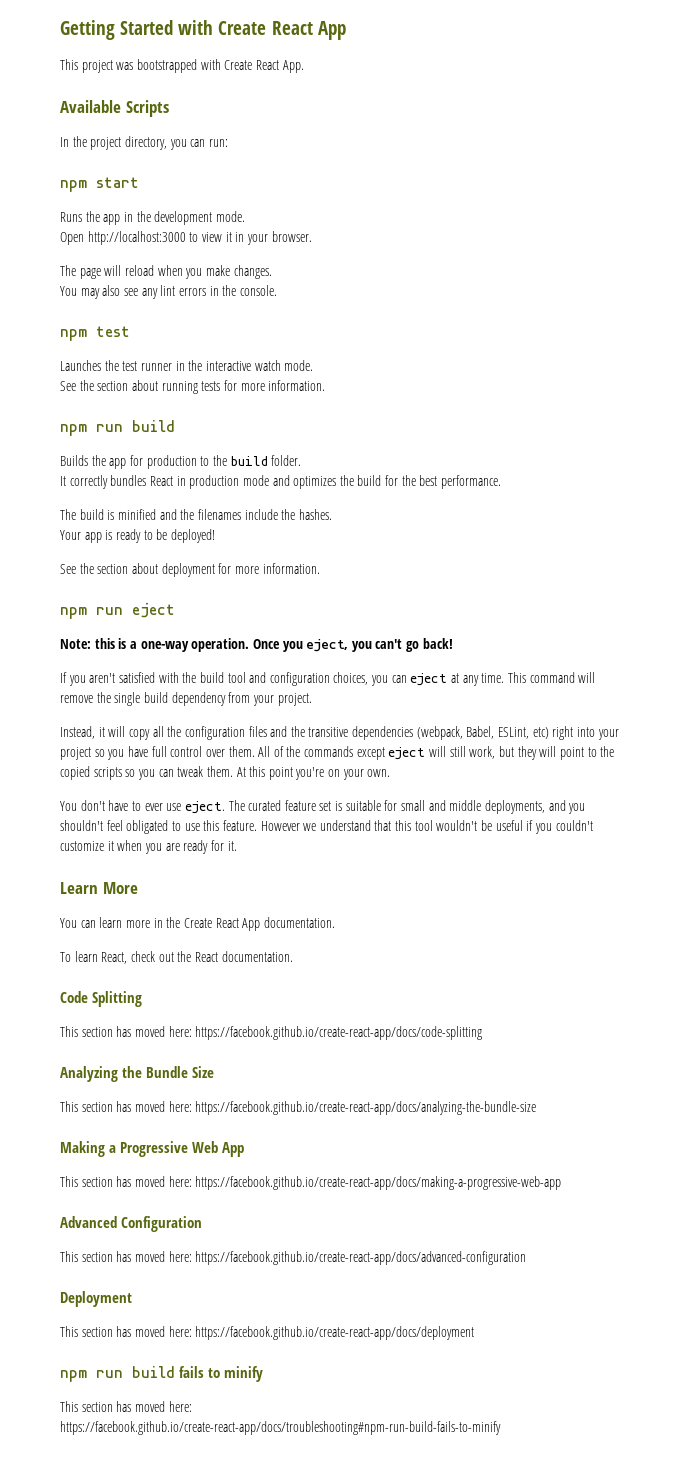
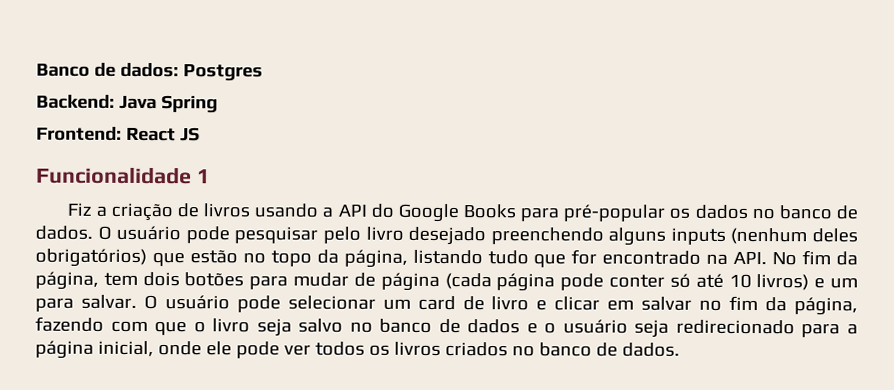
[60,20,346,40] [60,59,304,73] [60,100,169,117] [60,136,228,150] [60,177,139,192] [60,211,245,225] [60,231,312,245] [60,265,272,279] [60,285,277,299] [60,326,130,341] [60,360,314,371] [60,380,326,394] [60,420,175,436] [60,455,302,469] [60,475,502,489] [60,509,332,520] [60,529,215,543] [60,563,320,577] [60,603,175,619] [60,638,453,652] [60,672,596,686] [60,692,312,706] [60,726,619,740] [60,746,615,760] [60,766,391,780] [60,800,586,814] [60,820,593,834] [60,840,237,854] [60,882,138,894] [60,917,335,931] [60,951,293,964] [60,991,143,1007] [60,1026,483,1040] [60,1066,215,1082] [60,1101,537,1115] [60,1141,245,1157] [60,1176,562,1190] [60,1216,203,1232] [60,1251,527,1265] [60,1291,132,1307] [60,1326,475,1340] [60,1366,264,1382] [60,1401,192,1412] [60,1421,501,1435] Getting Started with Create React App // This project was bootstrapped with Create React App. // Available Scripts // In the project directory, you can run: // npm start // Runs the app in the development mode. // Open http://localhost:3000 to view it in your browser. // The page will reload when you make changes. // You may also see any lint errors in the console. // npm test // Launches the test runner in the interactive watch mode. // See the section about running tests for more information. // npm run build // Builds the app for production to the build folder. // It correctly bundles React in production mode and optimizes the build for the best performance. // The build is minified and the filenames include the hashes. // Your app is ready to be deployed! // See the section about deployment for more information. // npm run eject // Note: this is a one-way operation. Once you eject, you can't go back! // If you aren't satisfied with the build tool and configuration choices, you can eject at any time. This command will remove the single build dependency from your project. // Instead, it will copy all the configuration files and the transitive dependencies (webpack, Babel, ESLint, etc) right into your project so you have full control over them. All of the commands except eject will still work, but they will point to the copied scripts so you can tweak them. At this point you're on your own. // You don't have to ever use eject. The curated feature set is suitable for small and middle deployments, and you shouldn't feel obligated to use this feature. However we understand that this tool wouldn't be useful if you couldn't customize it when you are ready for it. // Learn More // You can learn more in the Create React App documentation. // To learn React, check out the React documentation. // Code Splitting // This section has moved here: https://facebook.github.io/create-react-app/docs/code-splitting // Analyzing the Bundle Size // This section has moved here: https://facebook.github.io/create-react-app/docs/analyzing-the-bundle-size // Making a Progressive Web App // This section has moved here: https://facebook.github.io/create-react-app/docs/making-a-progressive-web-app // Advanced Configuration // This section has moved here: https://facebook.github.io/create-react-app/docs/advanced-configuration // Deployment // This section has moved here: https://facebook.github.io/create-react-app/docs/deployment // npm run build fails to minify // This section has moved here: https://facebook.github.io/create-react-app/docs/troubleshooting#npm-run-build-fails-to-minify -> [36,62,263,82] [36,94,218,114] [36,126,200,142] [36,166,210,185] [67,202,859,223] [35,225,858,246] [35,248,858,268] [35,271,859,292] [35,294,859,316] [35,316,858,338] [35,340,680,359] Banco de dados: Postgres // Backend: Java Spring // Frontend: React JS // Funcionalidade 1 // Fiz a criação de livros usando a API do Google Books para pré-popular os dados no banco de dados. O usuário pode pesquisar pelo livro desejado preenchendo alguns inputs (nenhum deles obrigatórios) que estão no topo da página, listando tudo que for encontrado na API. No fim da página, tem dois botões para mudar de página (cada página pode conter só até 10 livros) e um para salvar. O usuário pode selecionar um card de livro e clicar em salvar no fim da página, fazendo com que o livro seja salvo no banco de dados e o usuário seja redirecionado para a página inicial, onde ele pode ver todos os livros criados no banco de dados.

